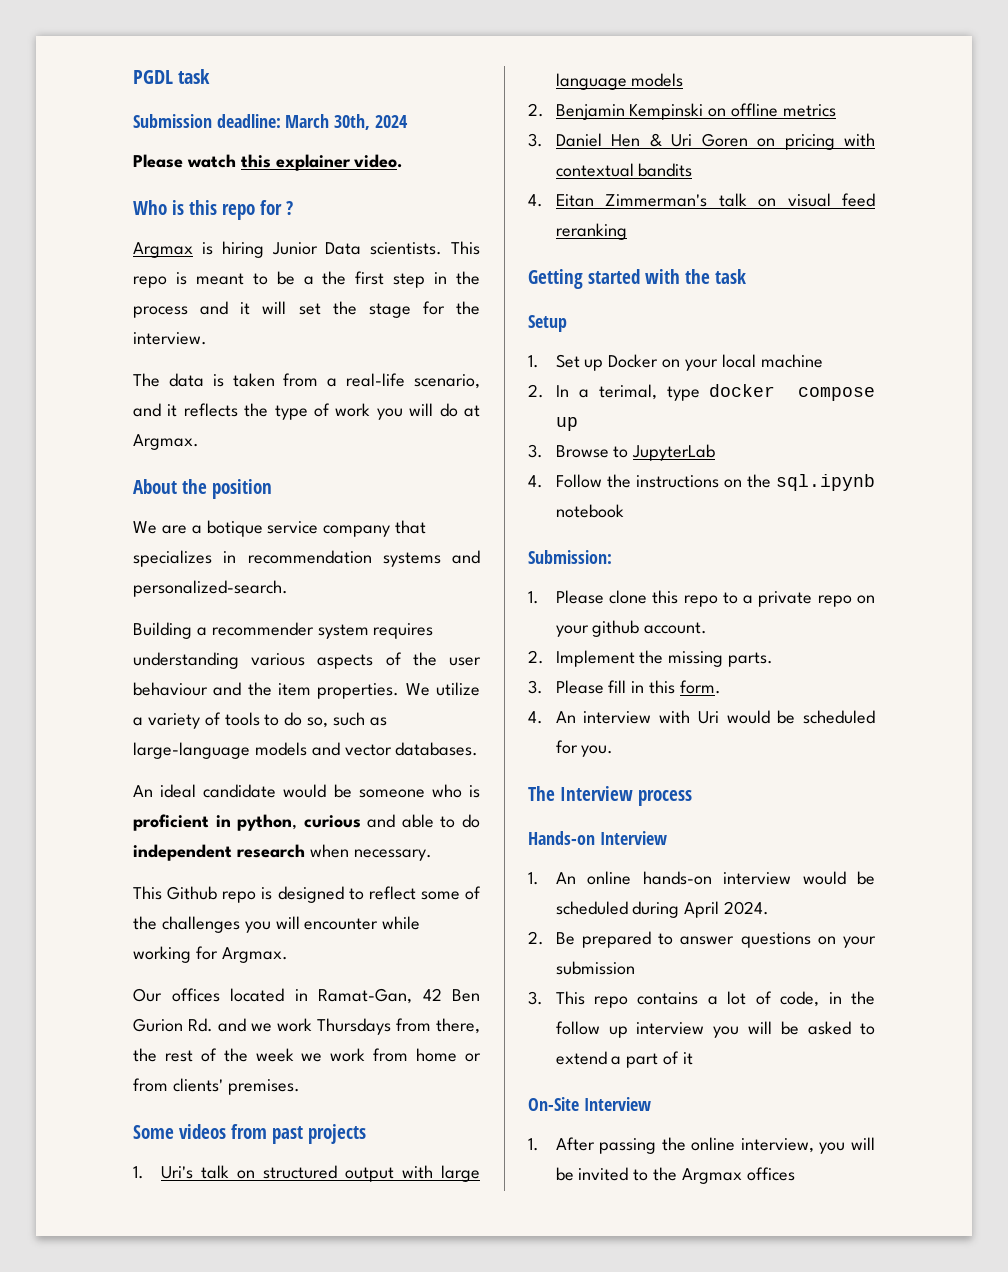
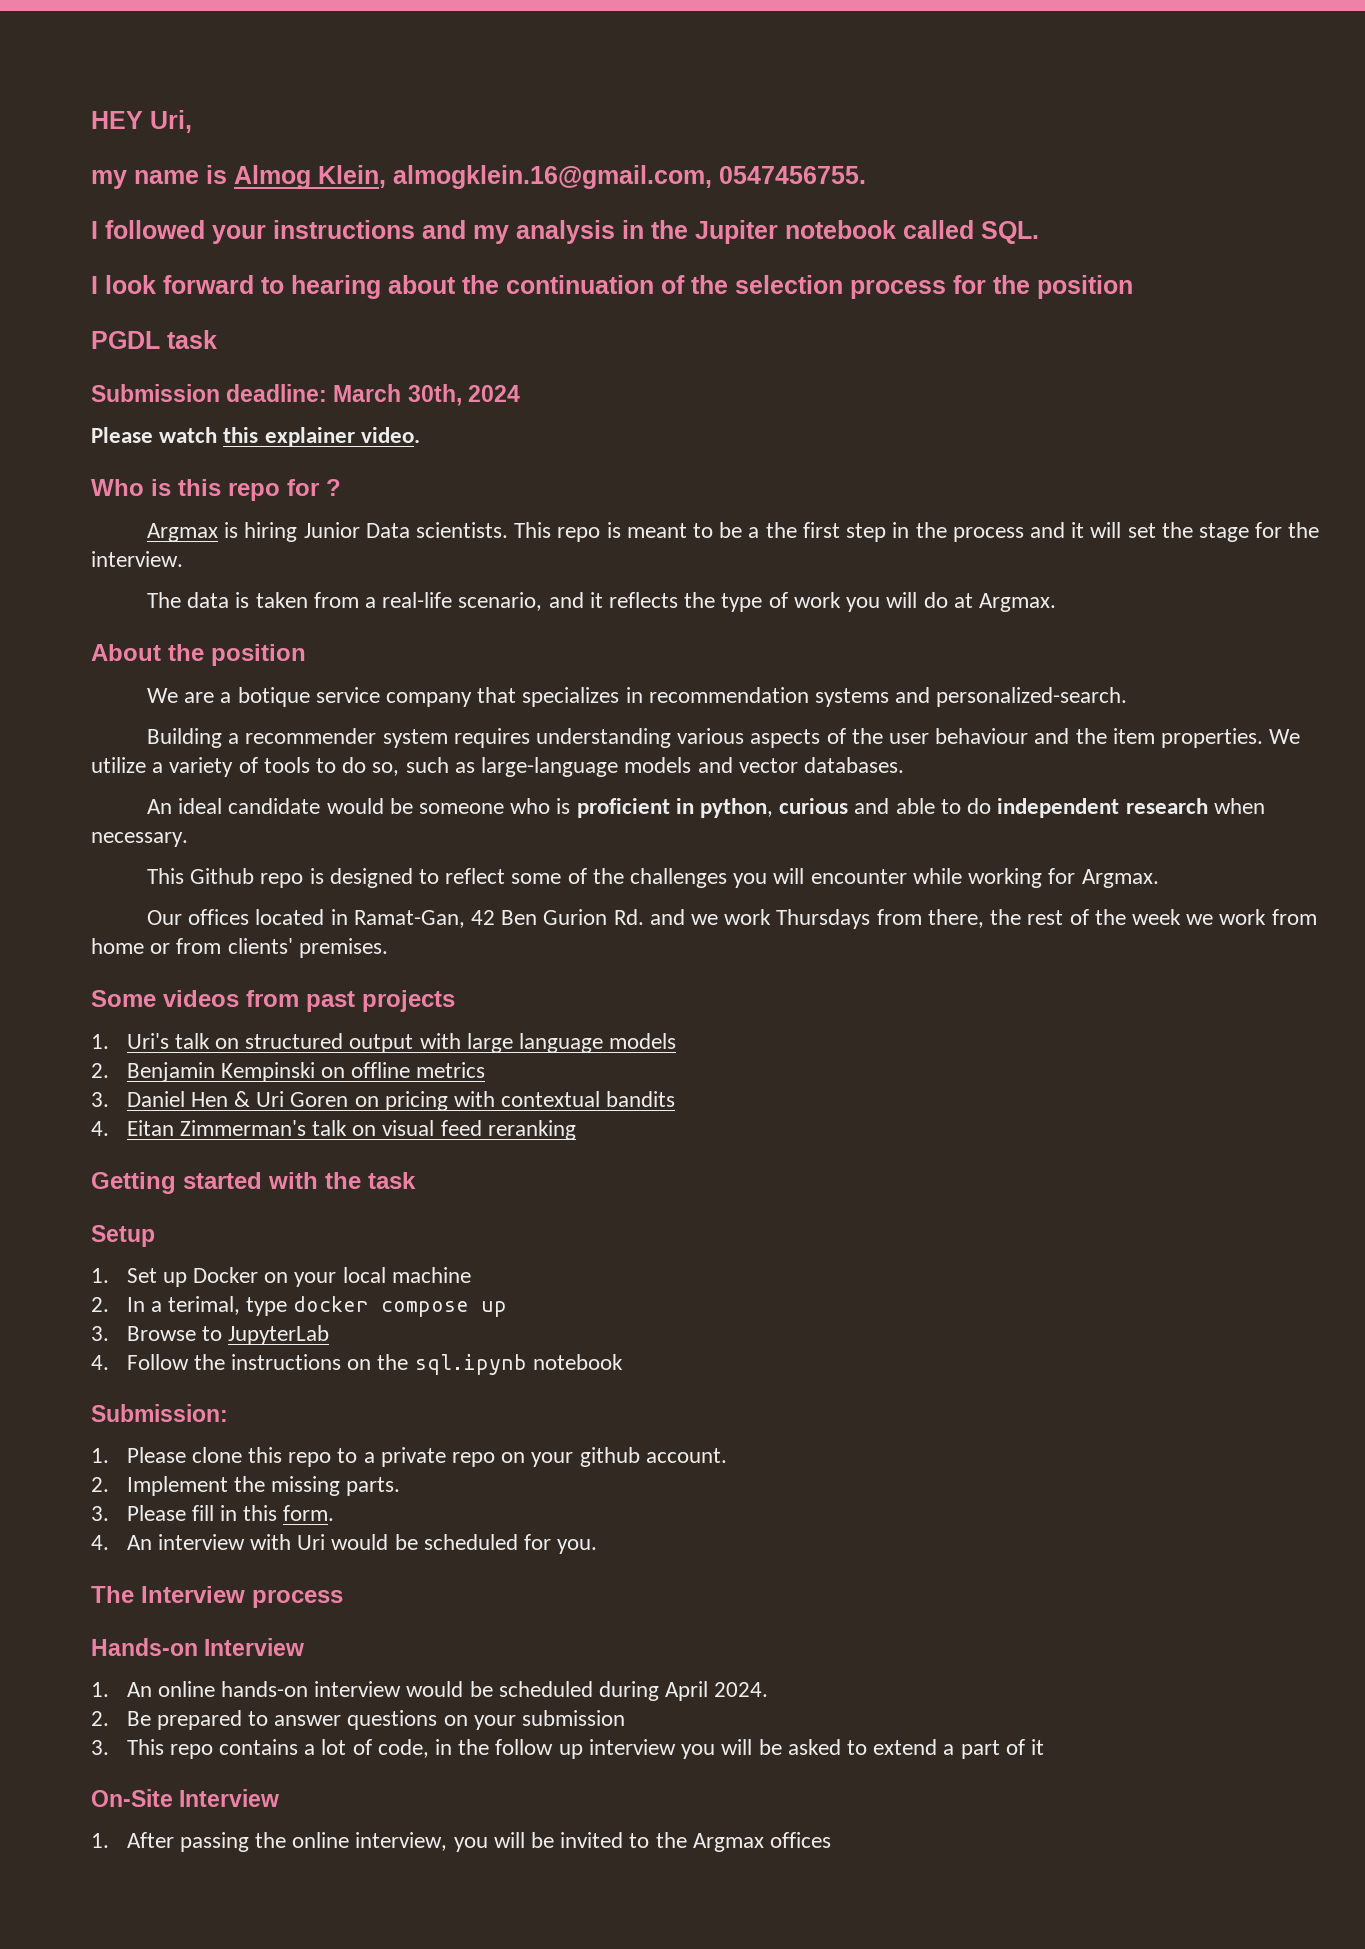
(133, 77) none -> [91,110,192,133] [91,165,866,189] [91,220,1039,244] [91,275,1133,299] HEY Uri, // my name is Almog Klein, almogklein.16@gmail.com, 0547456755. // I followed your instructions and my analysis in the Jupiter notebook called SQL. // I look forward to hearing about the continuation of the selection process for the position //

